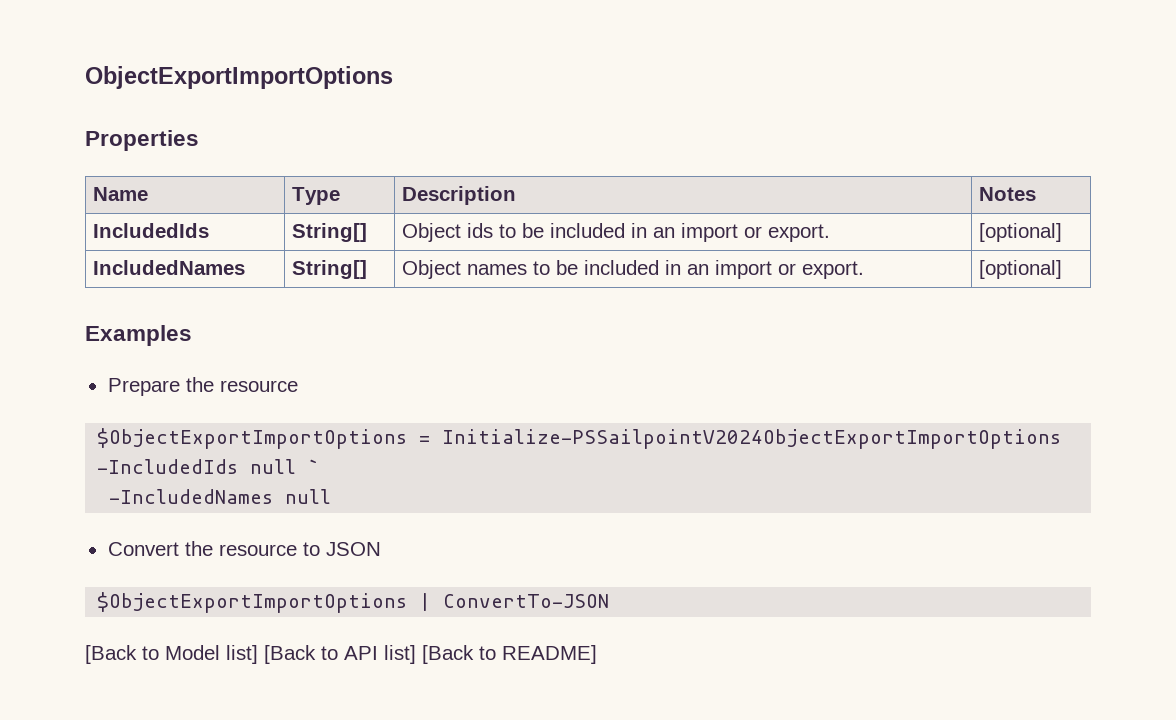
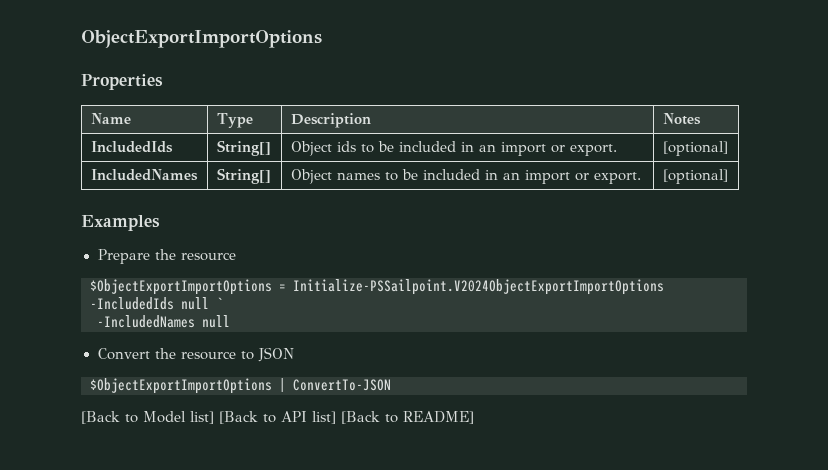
[442,429,1062,449] Initialize-PSSailpointV2024ObjectExportImportOptions -> [293,279,664,295] Initialize-PSSailpoint.V2024ObjectExportImportOptions

